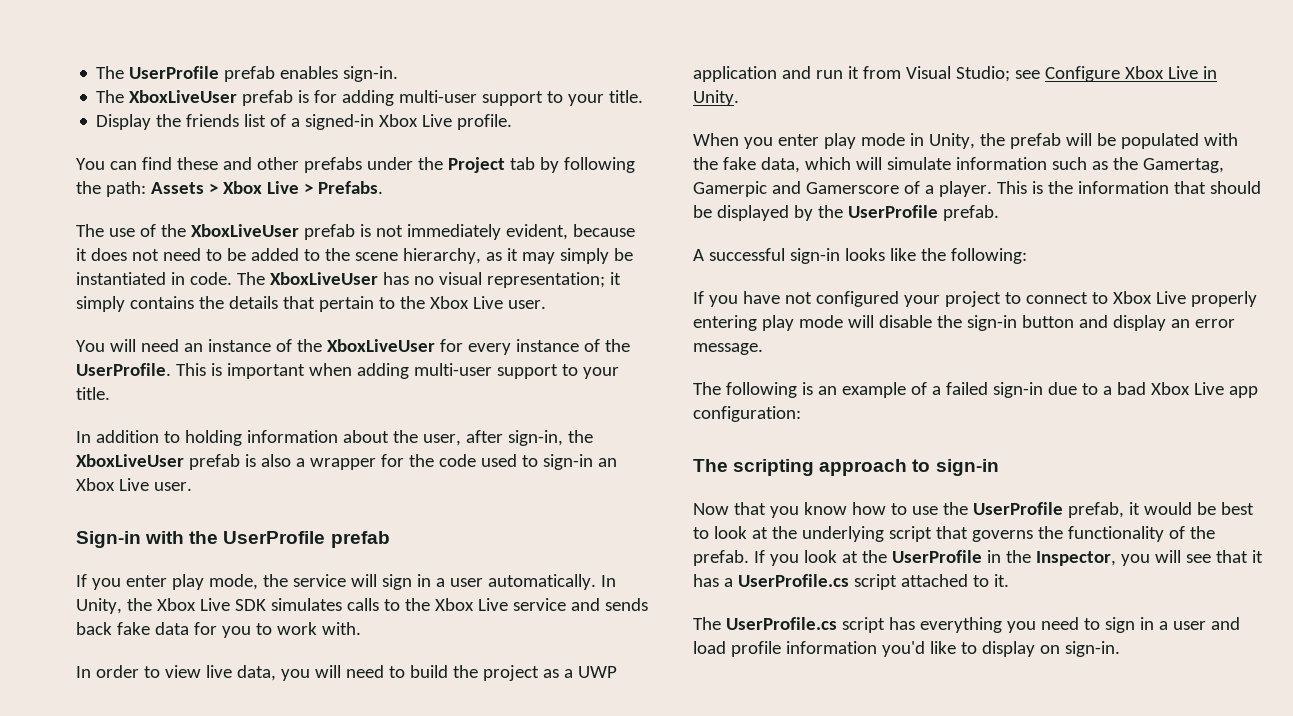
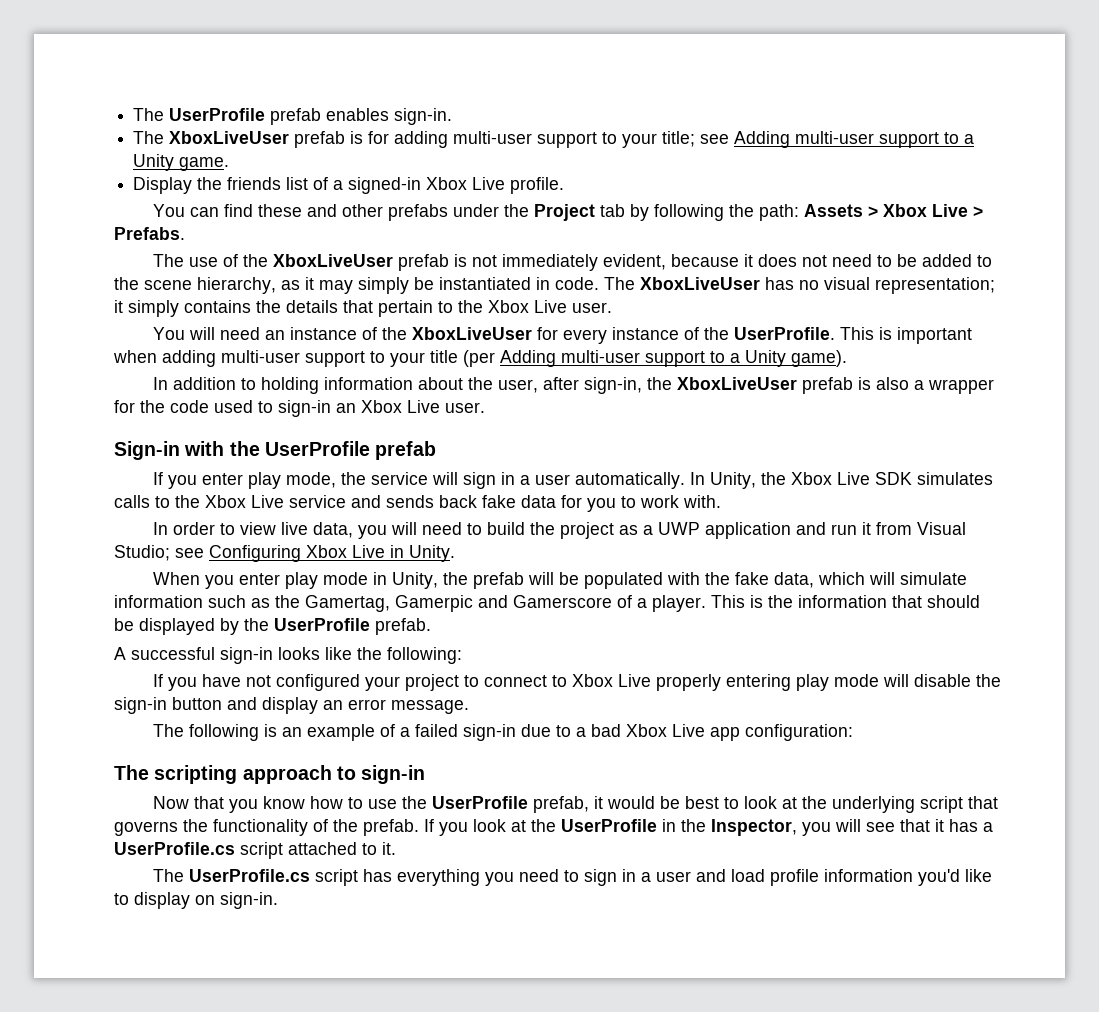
[609,90,644,103] title. -> [662,131,975,148] [133,154,230,171] title; see Adding multi-user support to a Unity game.
[76,387,110,400] title. -> [430,350,847,367] title (per Adding multi-user support to a Unity game).
[1044,66,1120,82] Configure -> [209,545,301,562] Configuring

